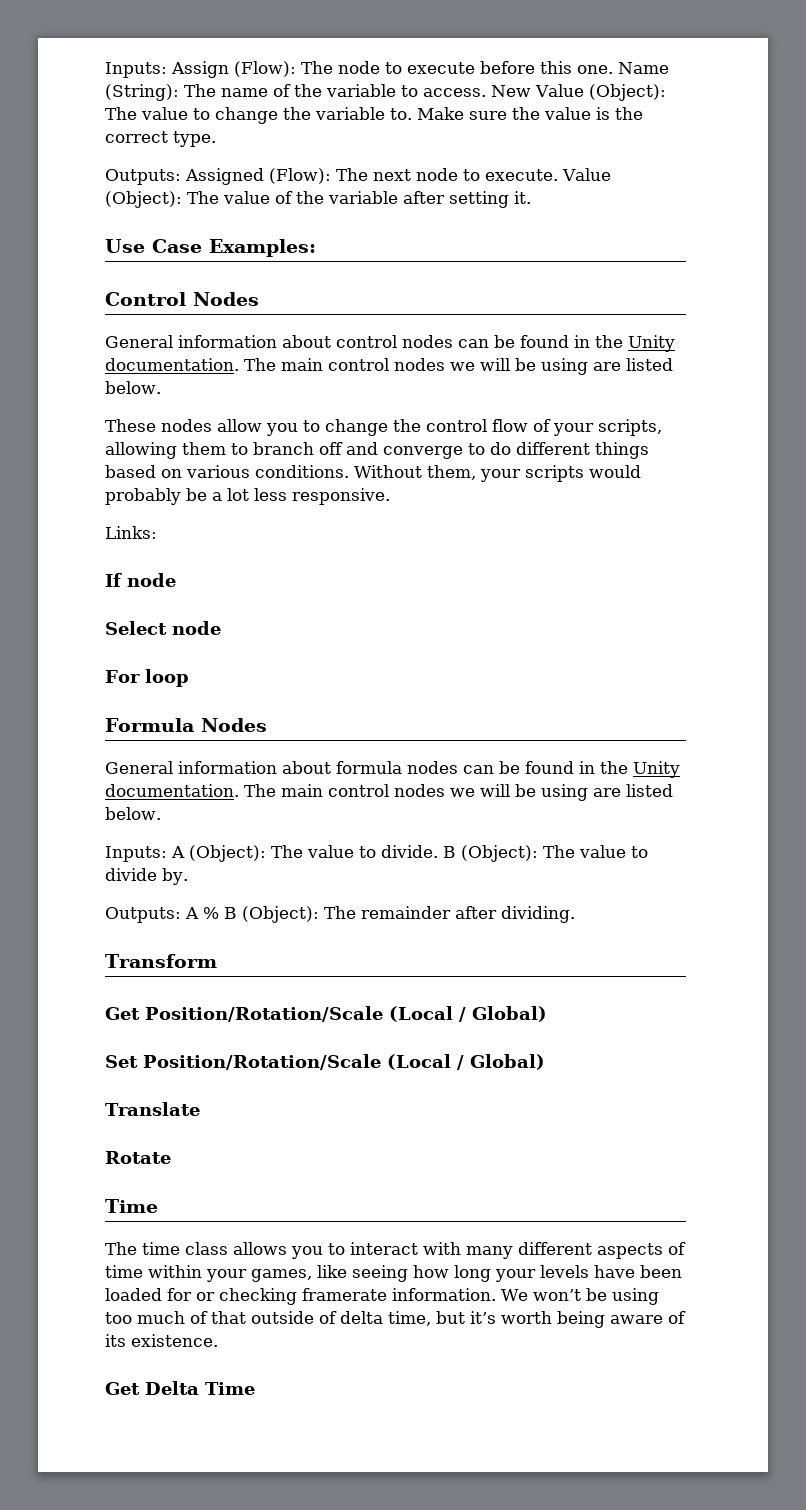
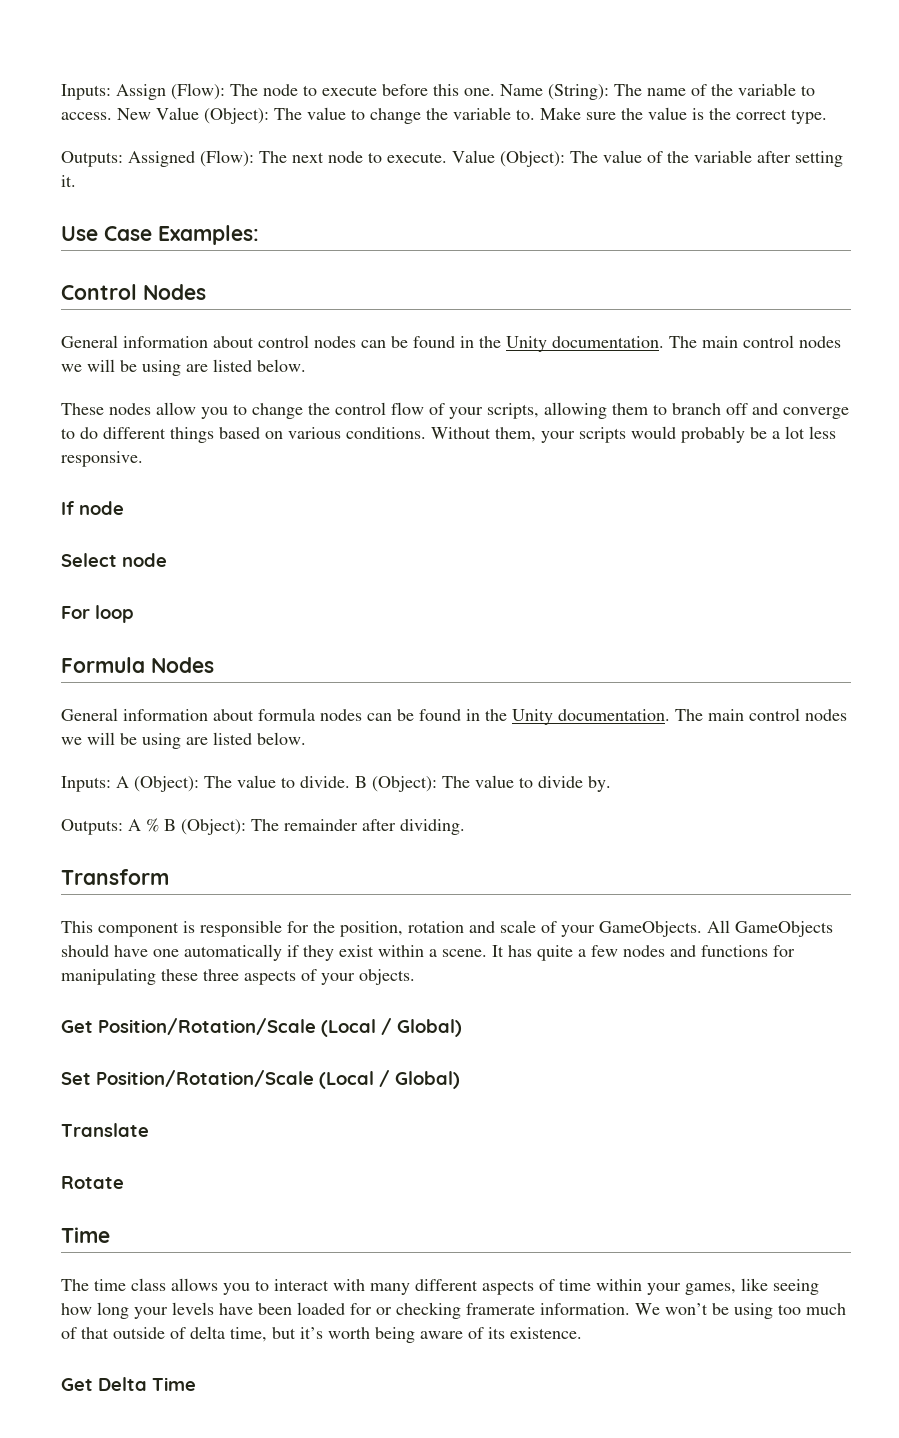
[105,526,157,539] // Links: -> (143, 459) none
(217, 961) none -> [61,920,833,937] [61,944,795,961] [61,968,415,985] // This component is responsible for the position, rotation and scale of your GameObjects. All GameObjects should have one automatically if they exist within a scene. It has quite a few nodes and functions for manipulating these three aspects of your objects.

